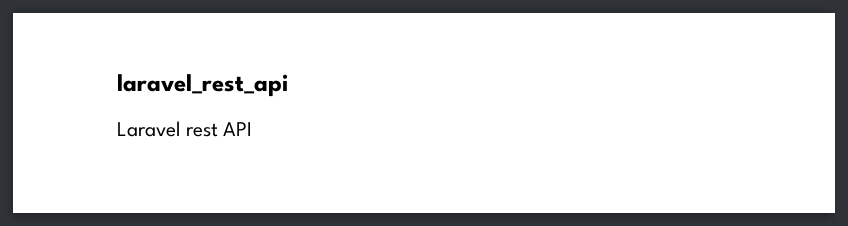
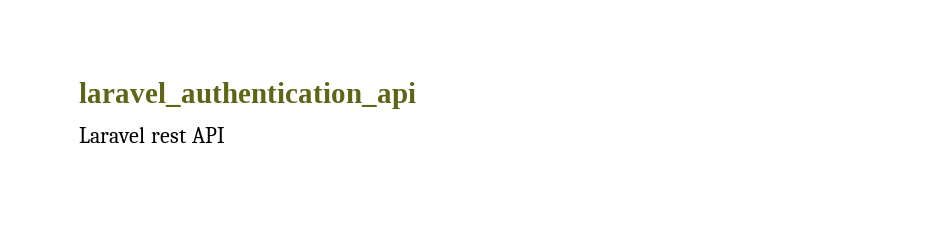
[117,74,288,97] laravel_rest_api -> [79,82,416,109] laravel_authentication_api

